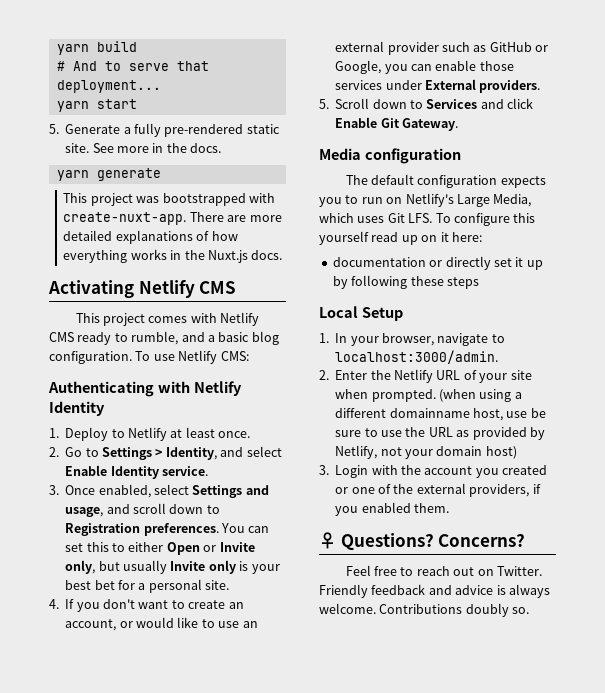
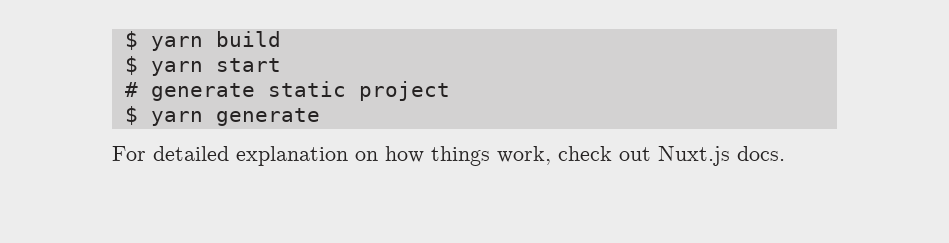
(56, 49) none -> [124,31,138,50] $
[56,61,209,71] [56,80,161,93] [56,99,137,112] [49,123,280,137] [65,143,222,153] [56,168,161,181] [63,193,275,206] [63,212,282,225] [63,230,238,244] [63,249,283,263] [48,280,237,298] [75,312,260,326] [49,331,279,345] [49,350,249,364] [48,381,242,397] [49,401,105,416] [49,427,251,441] [49,446,282,460] [65,465,208,479] [49,484,269,498] [65,503,220,517] [65,523,270,536] [65,542,255,555] [65,560,280,574] [65,579,230,593] [49,599,244,612] [65,617,258,631] [335,41,549,55] [335,60,514,74] [335,79,541,93] [319,98,534,109] [335,117,458,131] [319,148,461,164] [345,174,546,188] [319,193,532,207] [319,213,536,226] [319,231,482,245] [332,256,543,270] [332,275,479,289] [319,306,403,321] [319,333,505,346] [335,350,499,364] [319,369,532,383] [335,389,522,402] [335,408,546,421] [335,427,545,440] [335,445,517,459] [319,465,548,478] [335,483,541,497] [335,502,449,516] [319,532,526,551] [345,565,542,576] [319,584,550,598] [319,603,530,617] # And to serve that deployment... // yarn start // 5. Generate a fully pre-rendered static site. See more in the docs. // yarn generate // This project was bootstrapped with create-nuxt-app. There are more detailed explanations of how everything works in the Nuxt.js docs. // Activating Netlify CMS // This project comes with Netlify CMS ready to rumble, and a basic blog configuration. To use Netlify CMS: // Authenticating with Netlify Identity // 1. Deploy to Netlify at least once. // 2. Go to Settings > Identity, and select Enable Identity service. // 3. Once enabled, select Settings and usage, and scroll down to Registration preferences. You can set this to either Open or Invite only, but usually Invite only is your best bet for a personal site. // 4. If you don't want to create an account, or would like to use an external provider such as GitHub or Google, you can enable those services under External providers. // 5. Scroll down to Services and click Enable Git Gateway. // Media configuration // The default configuration expects you to run on Netlify's Large Media, which uses Git LFS. To configure this yourself read up on it here: // documentation or directly set it up by following these steps // Local Setup // 1. In your browser, navigate to localhost:3000/admin. // 2. Enter the Netlify URL of your site when prompted. (when using a different domainname host, use be sure to use the URL as provided by Netlify, not your domain host) // 3. Login with the account you created or one of the external providers, if you enabled them. // ♀ Questions? Concerns? // Feel free to reach out on Twitter. Friendly feedback and advice is always welcome. Contributions doubly so. -> [124,56,281,76] [124,81,450,101] [124,106,320,126] [112,146,785,166] $ yarn start // # generate static project // $ yarn generate // For detailed explanation on how things work, check out Nuxt.js docs.

